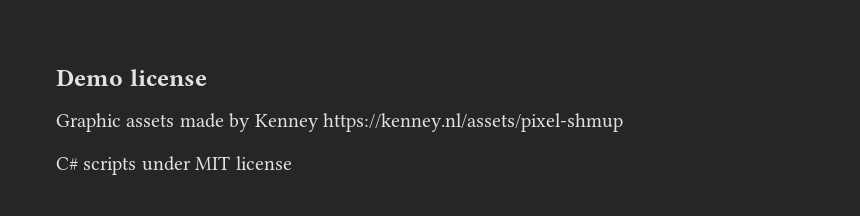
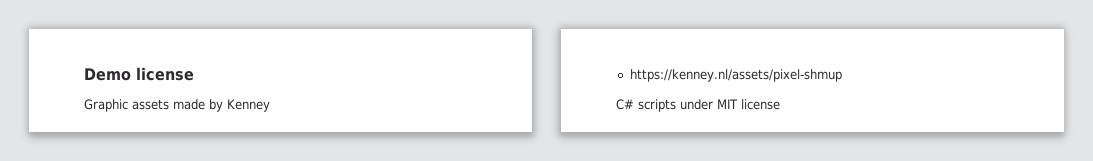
(319, 123) none -> (270, 105) //

